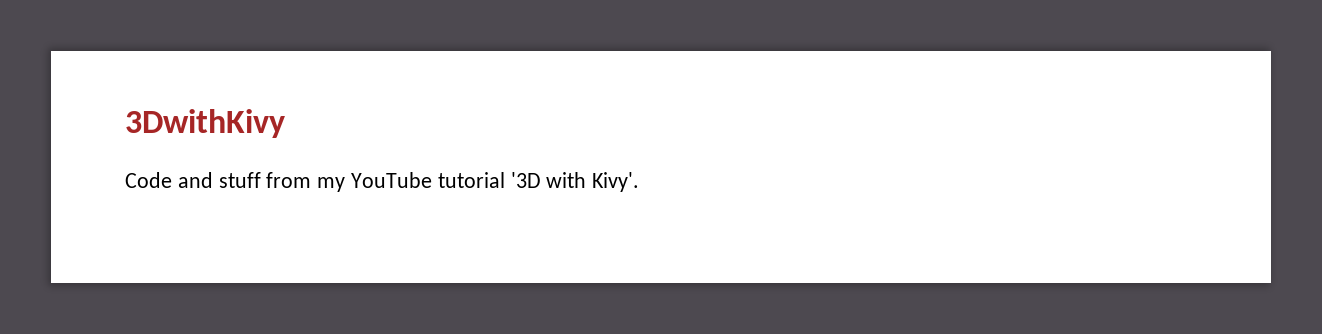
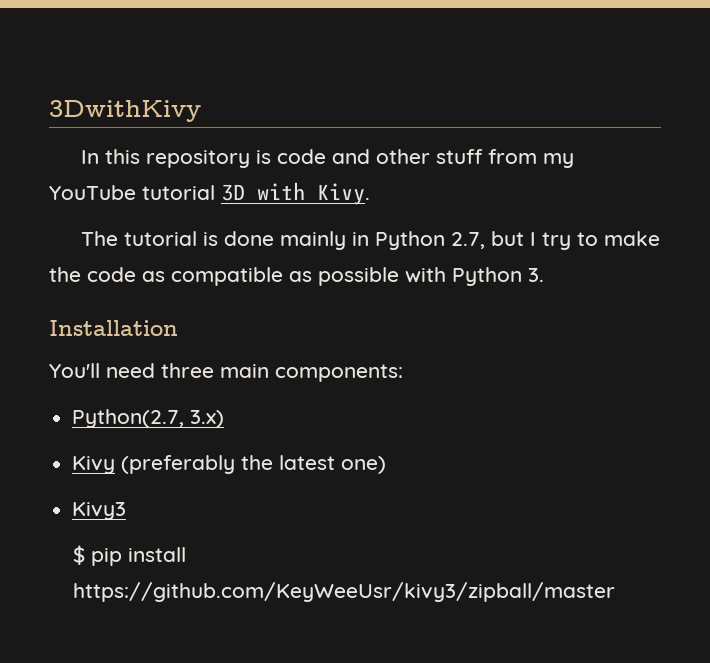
[125,172,213,188] Code and -> [81,149,431,168] In this repository is code and other
[510,172,640,192] '3D with Kivy'. -> [221,182,370,205] [81,231,661,250] [49,267,544,286] [49,320,178,336] [49,363,403,382] [72,409,225,428] [72,455,387,474] [72,502,127,520] [73,545,187,566] [73,582,616,602] 3D with Kivy. // The tutorial is done mainly in Python 2.7, but I try to make the code as compatible as possible with Python 3. // Installation // You'll need three main components: // Python(2.7, 3.x) // Kivy (preferably the latest one) // Kivy3 // $ pip install https://github.com/KeyWeeUsr/kivy3/zipball/master

